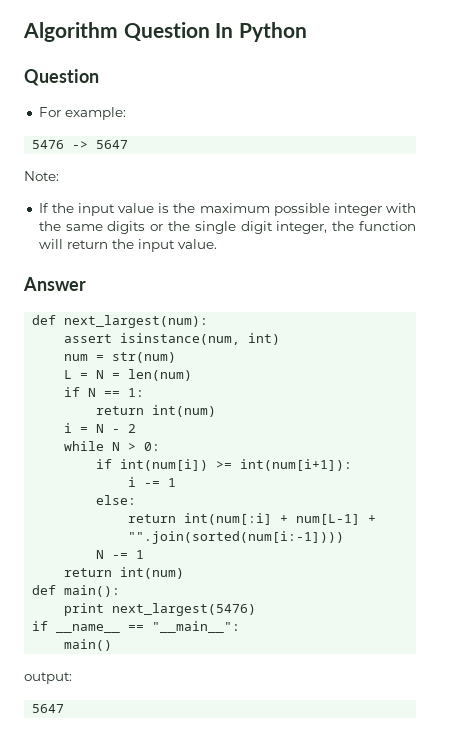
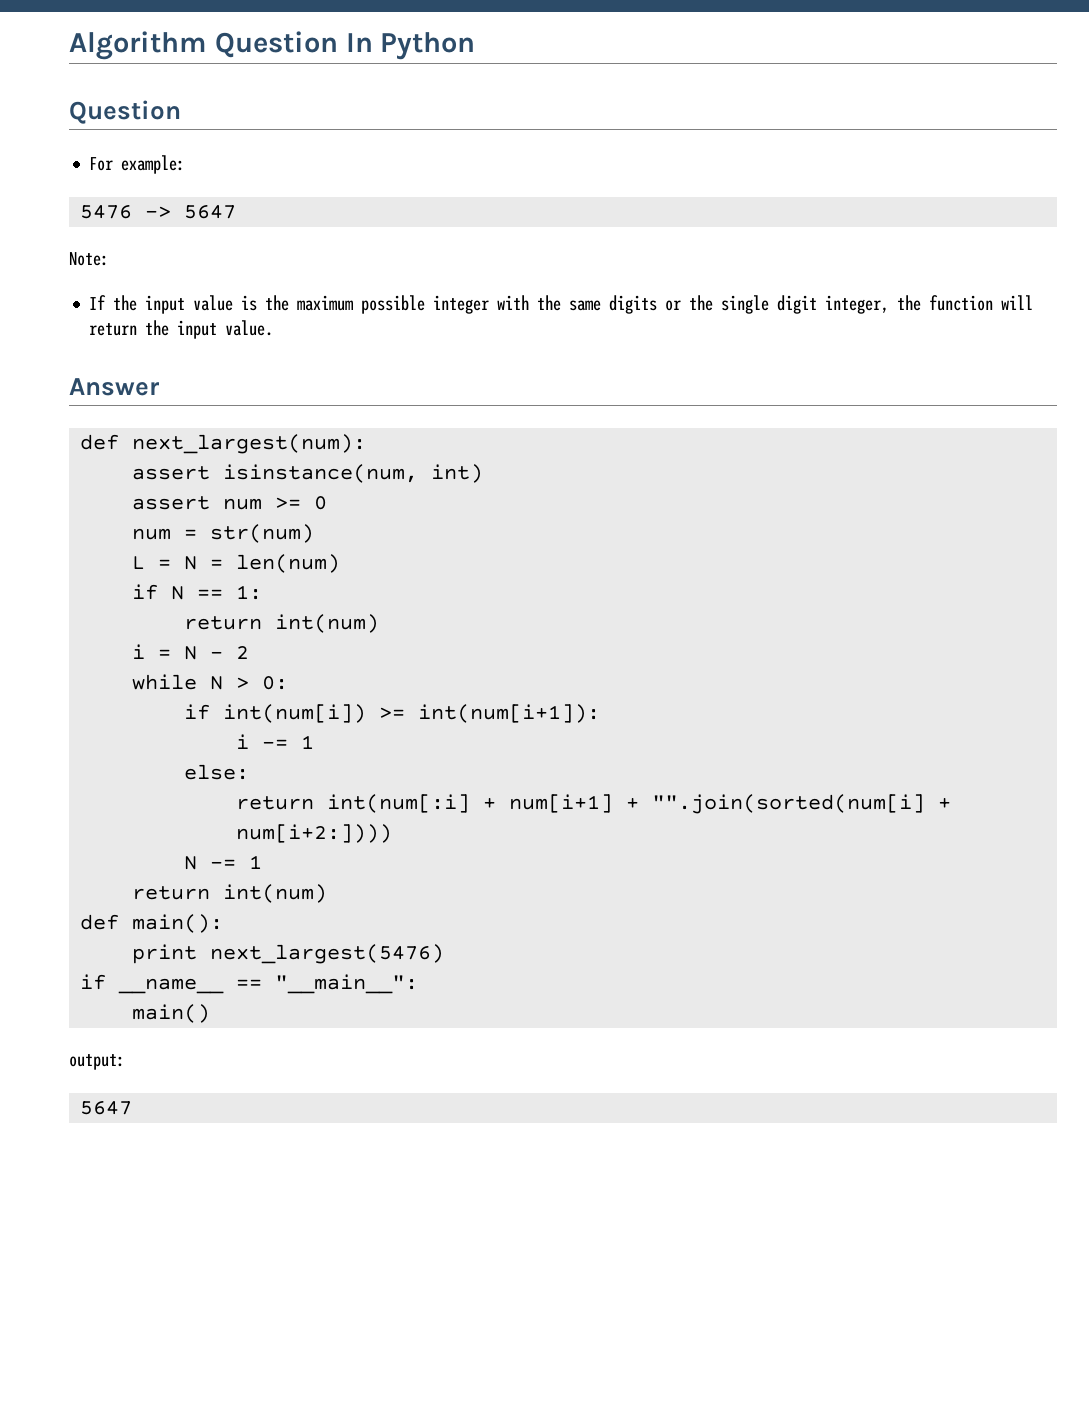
(281, 339) none -> [132,496,328,510] // assert num >= 0
[296,514,377,525] [128,531,345,544] num[L-1] + "".join(sorted(num[i:-1]))) -> [509,794,952,814] [236,824,393,843] num[i+1] + "".join(sorted(num[i] + num[i+2:])))

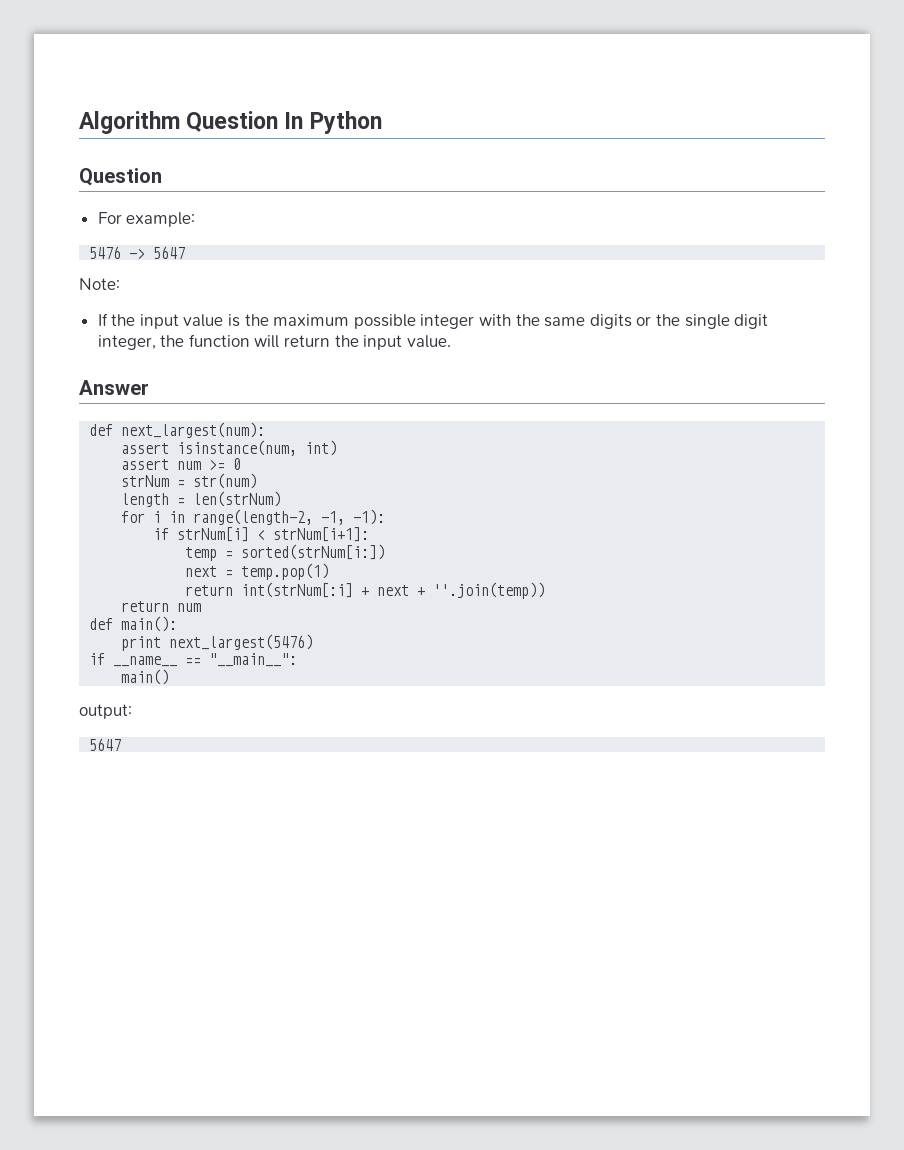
[132,528,172,540] num -> [121,475,170,487] strNum
[132,554,341,573] [132,584,263,600] [184,614,380,633] [132,644,250,660] [132,674,289,690] [184,704,601,723] [236,734,315,749] [184,764,250,780] [236,794,952,814] [236,824,393,843] [184,855,263,870] [132,884,328,903] L = N = len(num) // if N == 1: // return int(num) // i = N - 2 // while N > 0: // if int(num[i]) >= int(num[i+1]): // i -= 1 // else: // return int(num[:i] + num[i+1] + "".join(sorted(num[i] + num[i+2:]))) // N -= 1 // return int(num) -> [121,491,282,507] [121,509,386,525] [153,527,370,542] [185,544,386,561] [185,563,330,580] [185,582,546,599] [121,601,202,612] length = len(strNum) // for i in range(length-2, -1, -1): // if strNum[i] < strNum[i+1]: // temp = sorted(strNum[i:]) // next = temp.pop(1) // return int(strNum[:i] + next + ''.join(temp)) // return num

